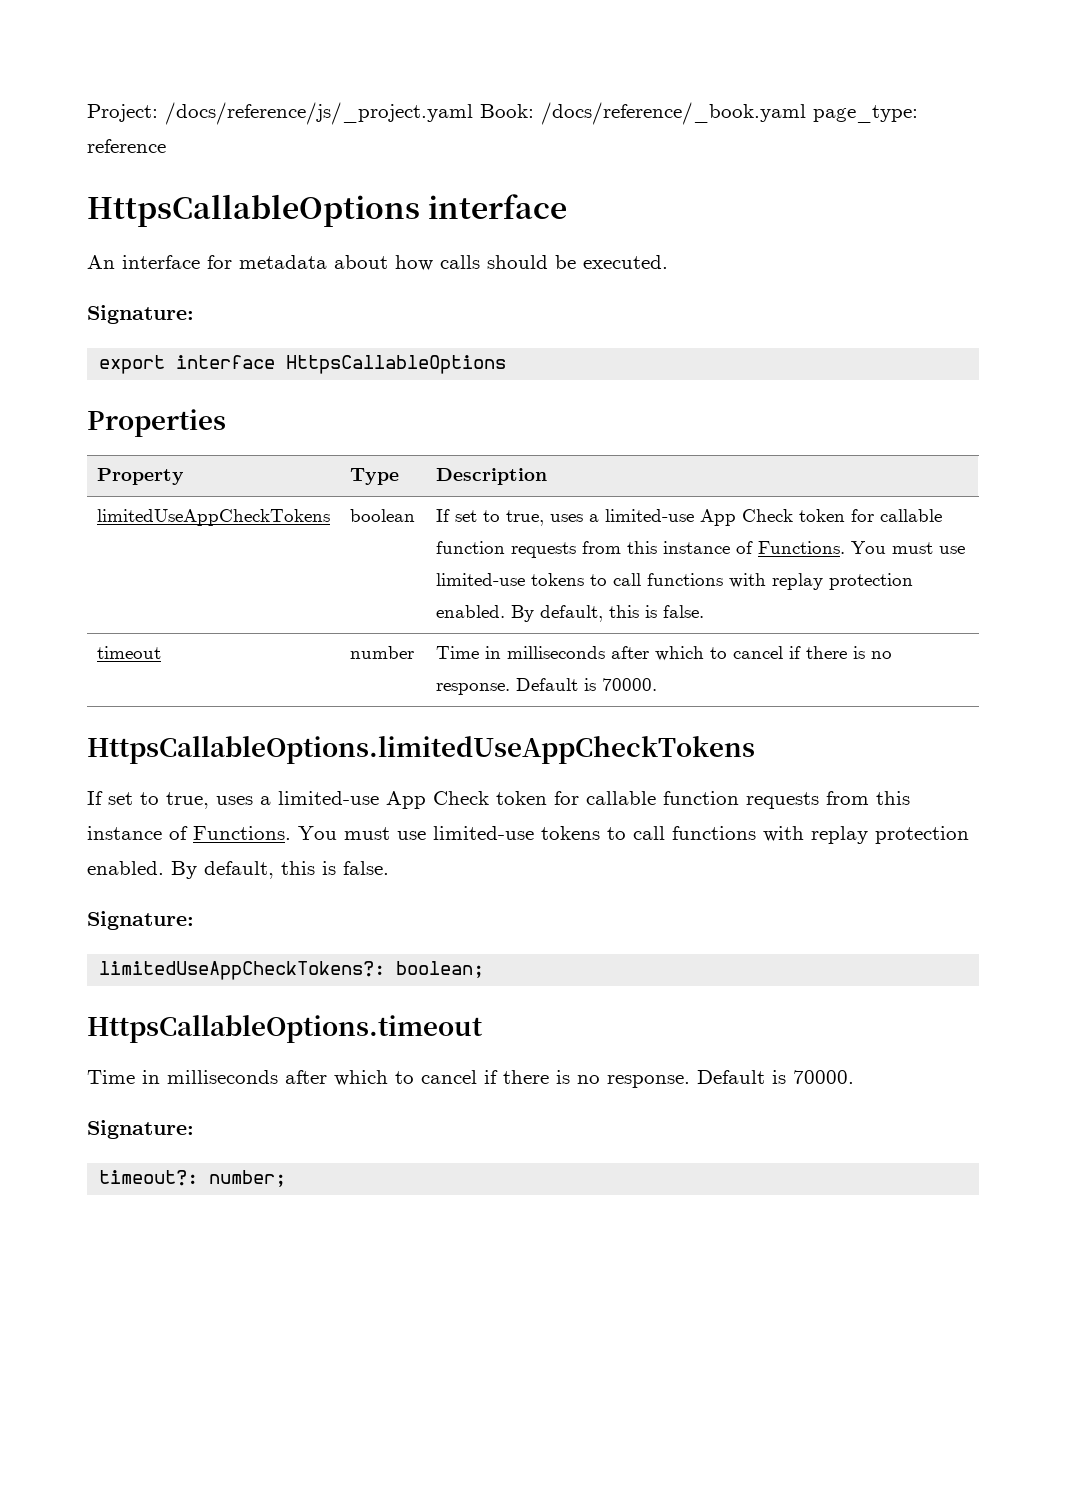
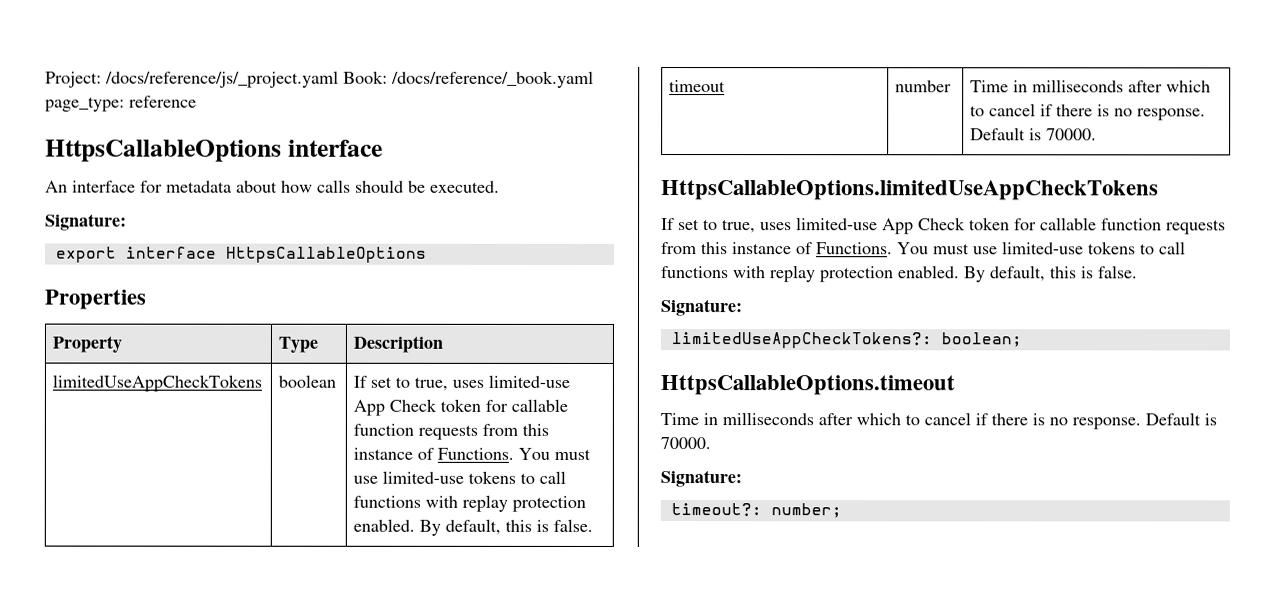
[588,514,599,522] a -> (485, 383) none
[260,796,271,805] a -> (792, 226) none

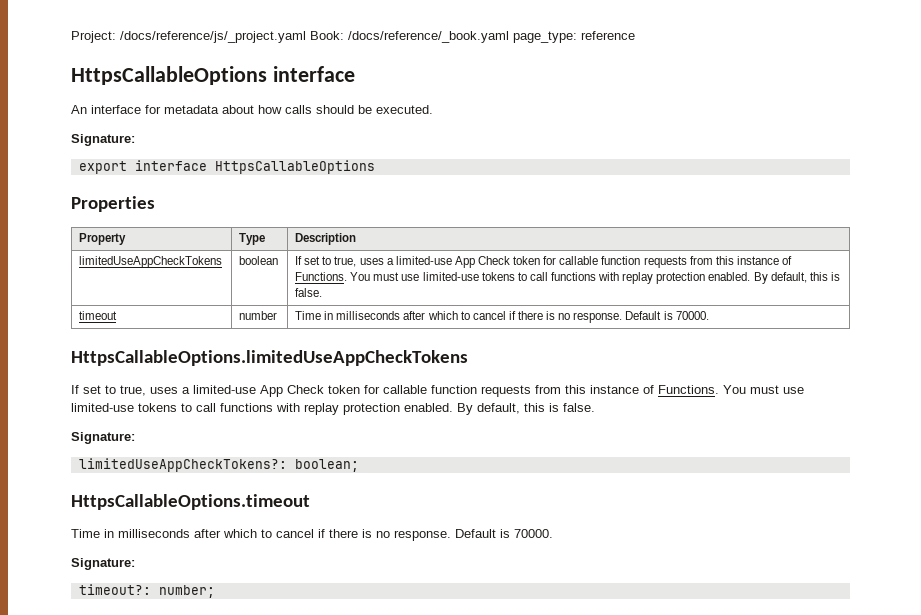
(485, 383) none -> [386,258,394,265] a
(792, 226) none -> [182,387,190,394] a

